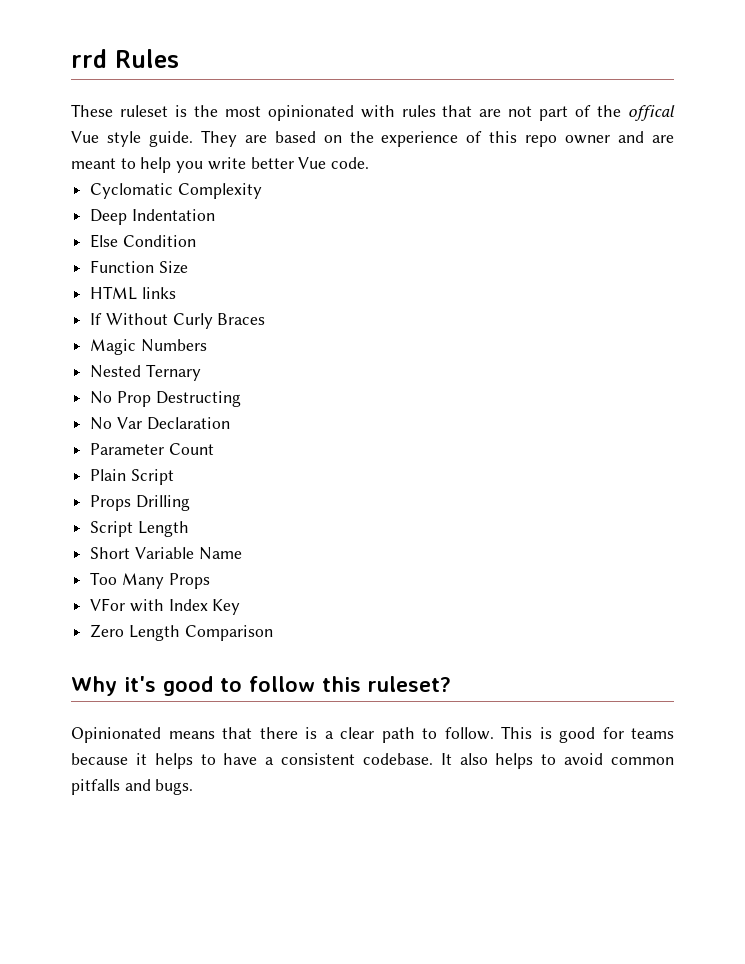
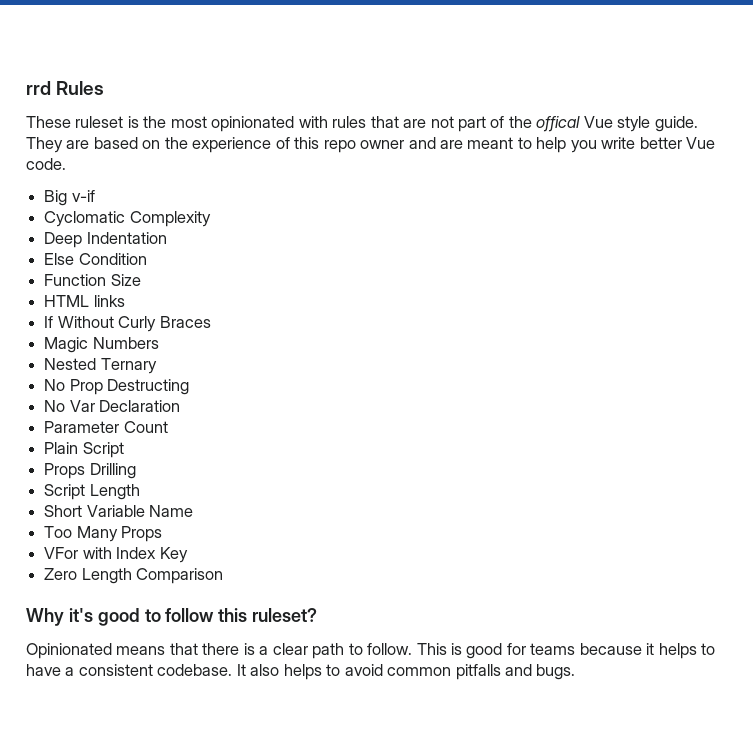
(370, 163) none -> [44,190,95,206] // Big v-if

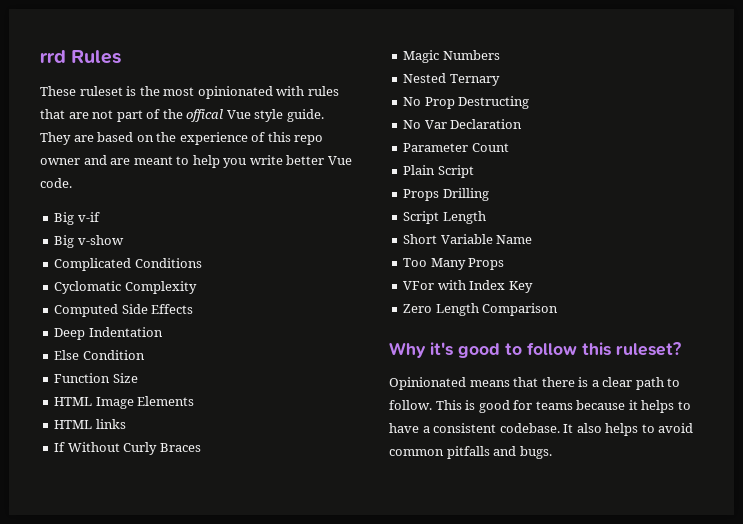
(95, 196) none -> [54,235,124,248] [54,258,202,271] // Big v-show // Complicated Conditions
(211, 219) none -> [54,304,194,317] // Computed Side Effects
(141, 280) none -> [54,396,195,409] // HTML Image Elements

